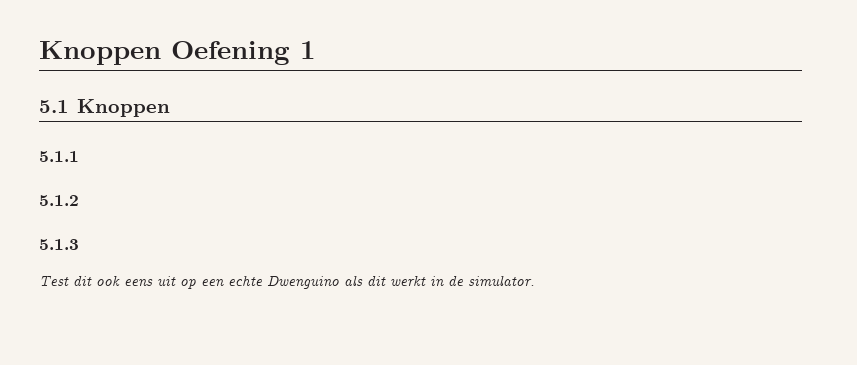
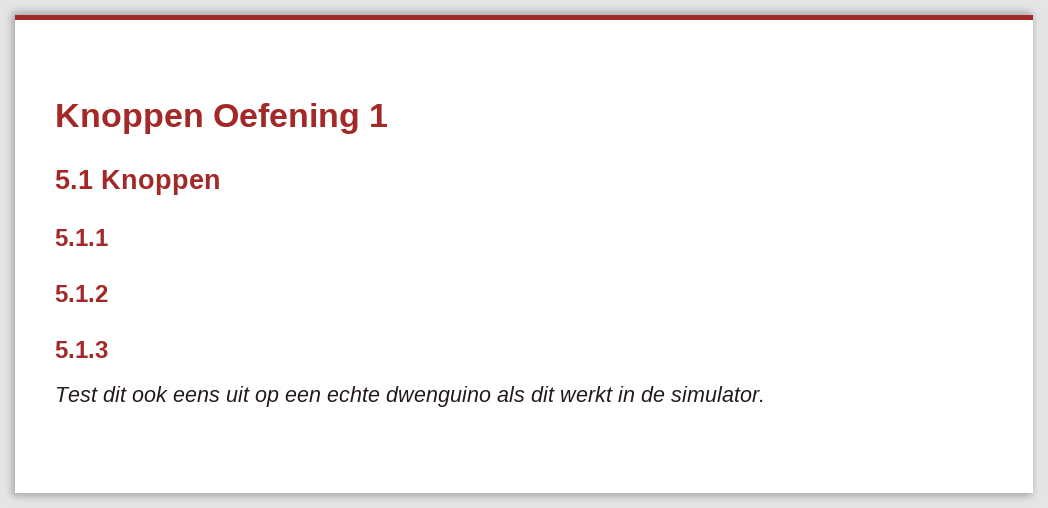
[267,276,339,289] Dwenguino -> [386,386,491,407] dwenguino

